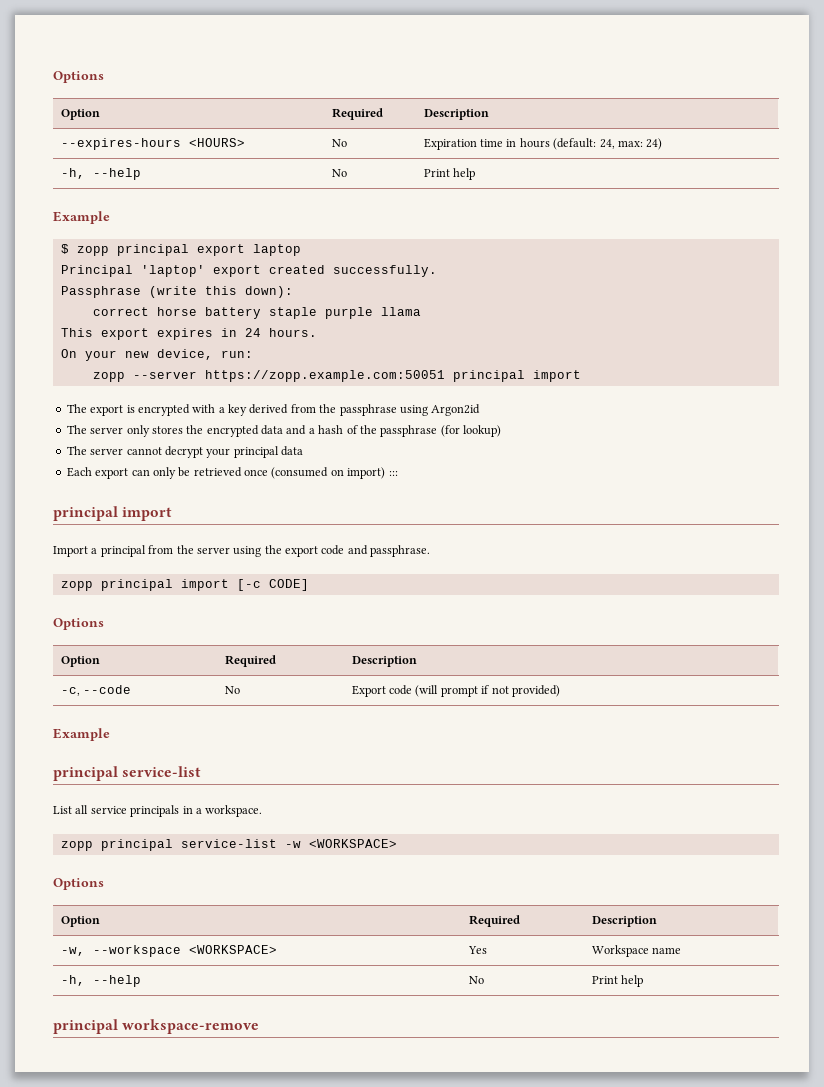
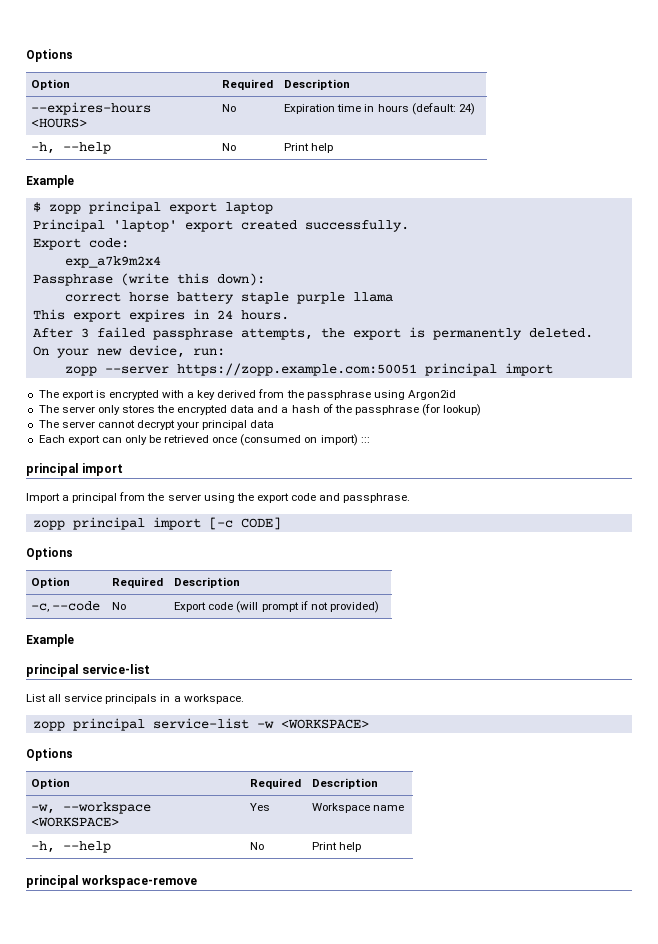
[599,139,643,149] 24, max: -> (456, 109) none
(437, 271) none -> [32,238,129,250] [64,256,161,268] // Export code: // exp_a7k9m2x4
(317, 332) none -> [32,327,593,340] // After 3 failed passphrase attempts, the export is permanently deleted.

